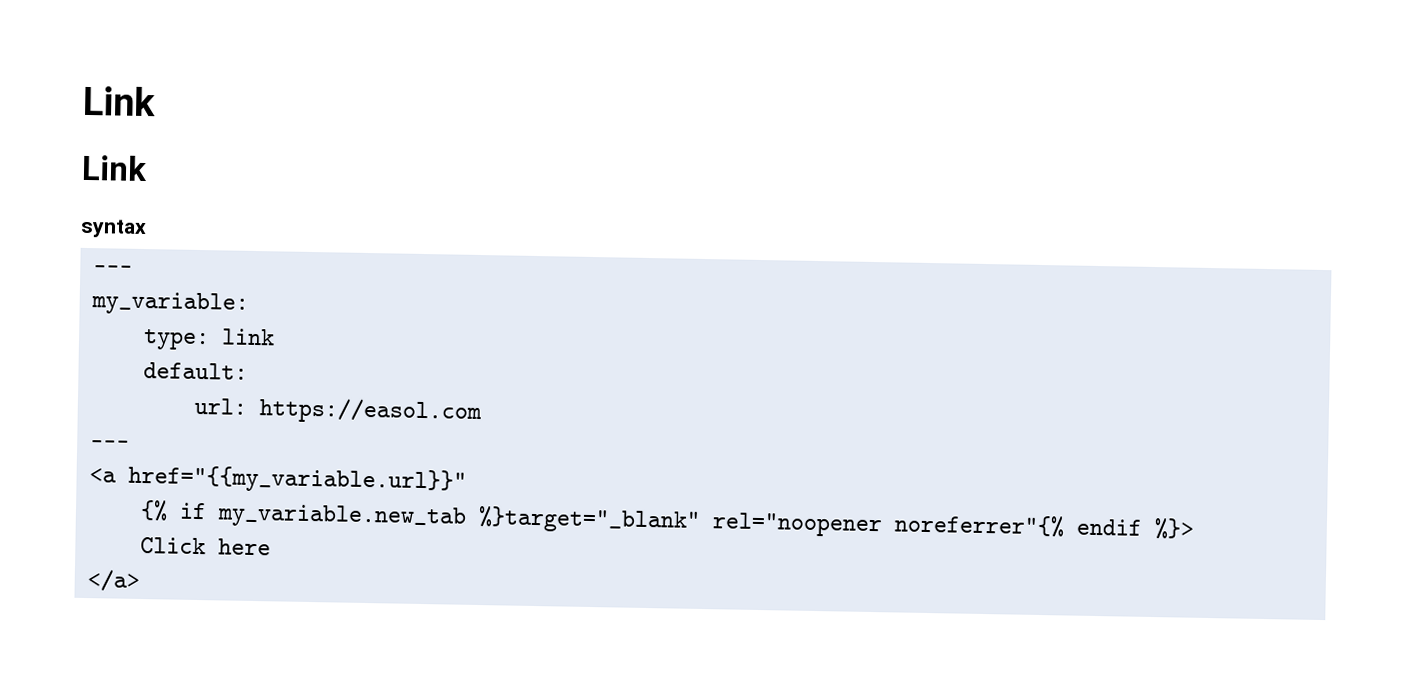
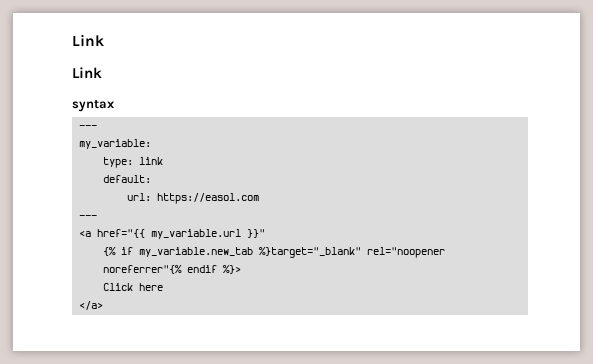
[127,464,467,495] href="{{my_variable.url}}" -> [97,229,266,239] href="{{ my_variable.url }}"

